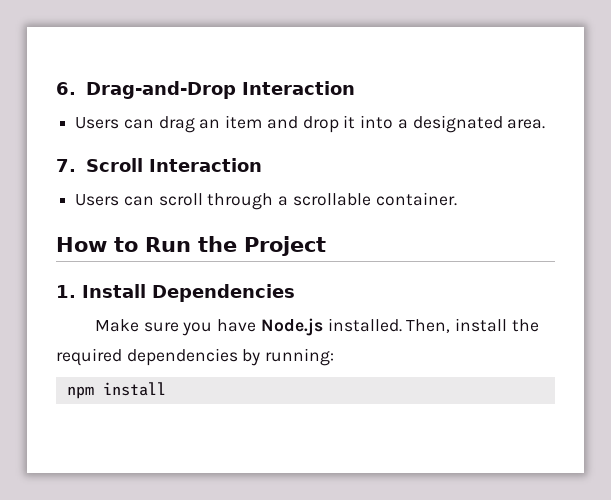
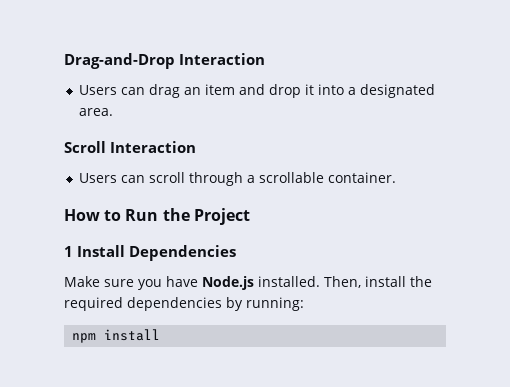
[56,82,76,95] 6. -> (64, 61) none
[56,159,76,172] 7. -> (113, 112) none
[56,285,76,298] 1. -> [64,246,73,257] 1

